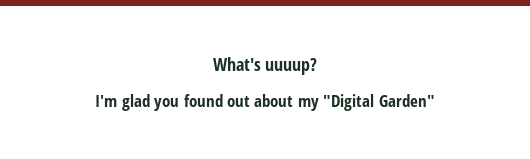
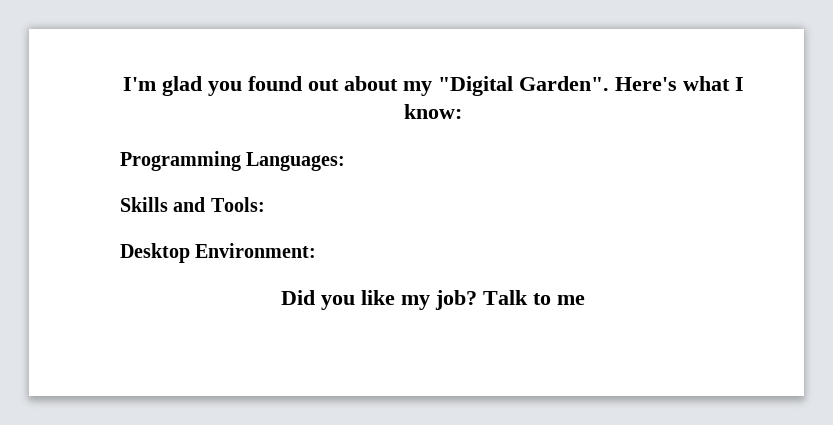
[212,57,318,75] What's uuuup? // -> (122, 84) none
[378,94,435,107] Garden" -> [518,76,744,91] [404,104,462,119] [120,151,346,171] [120,197,265,212] [120,243,317,263] [281,290,585,310] Garden". Here's what I know: // Programming Languages: // Skills and Tools: // Desktop Environment: // Did you like my job? Talk to me

